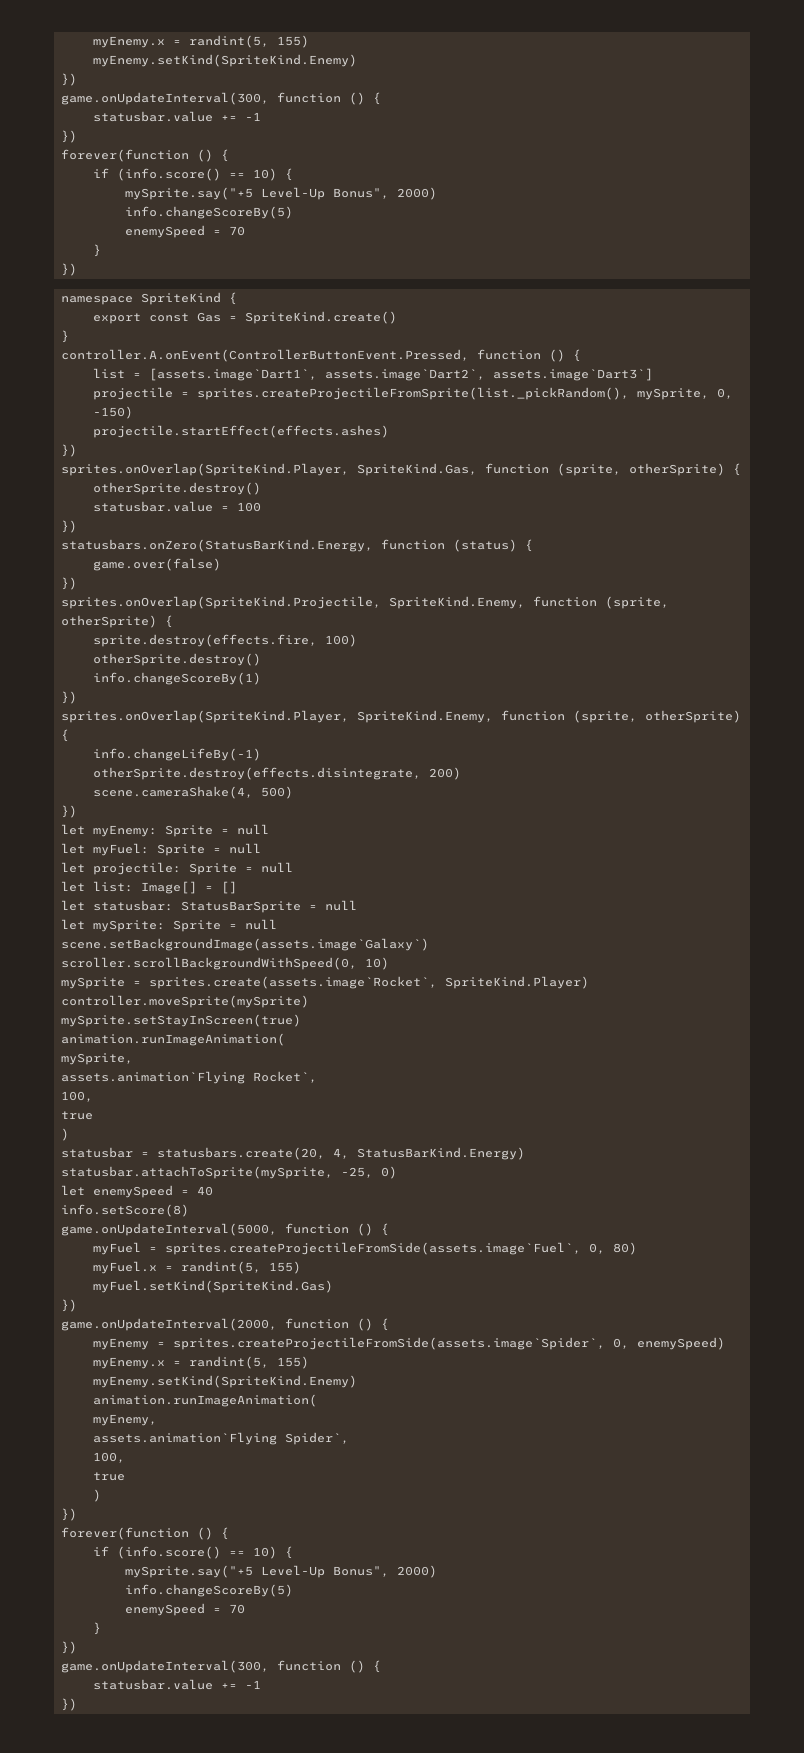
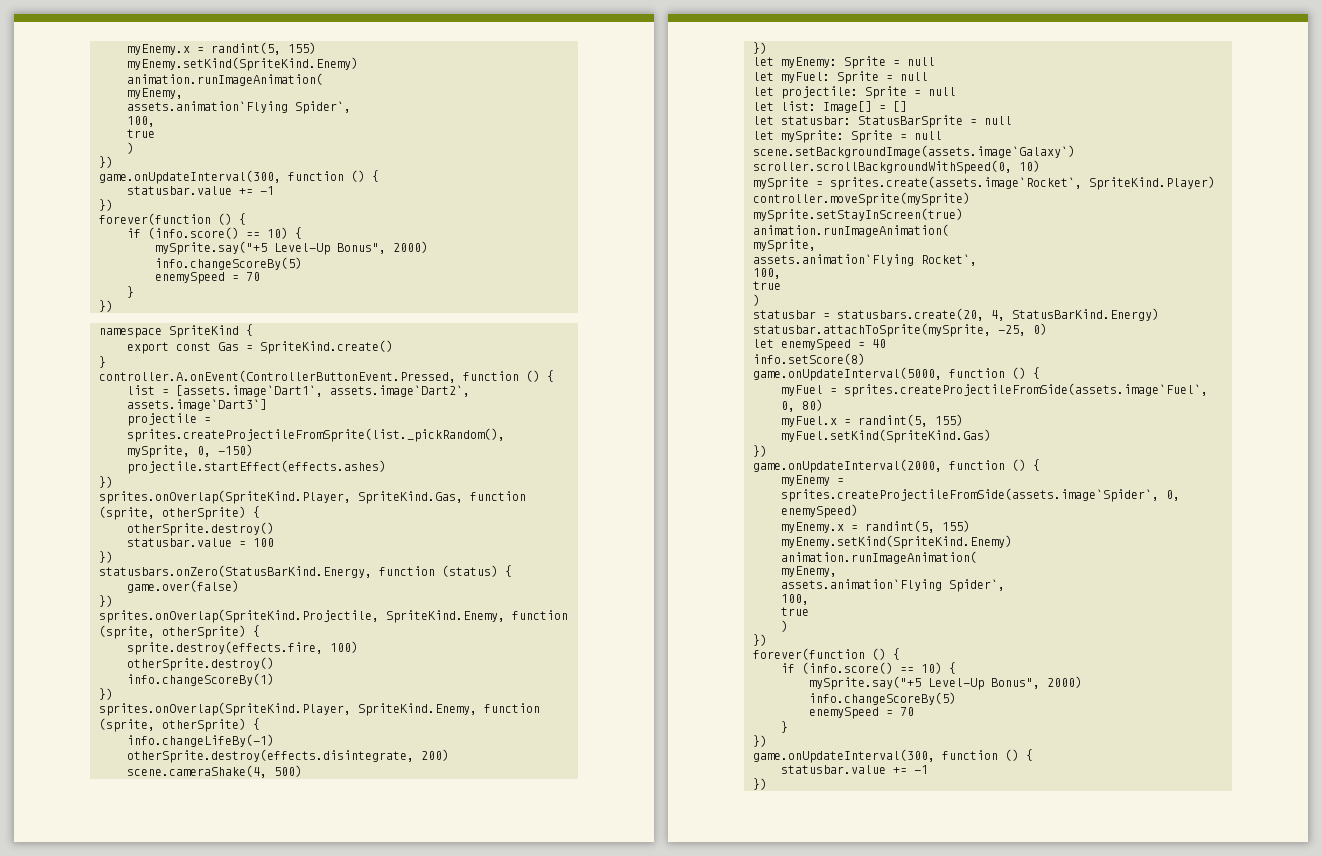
[93,35,310,48] [93,54,358,67] myEnemy.x = randint(5, 155) // myEnemy.setKind(SpriteKind.Enemy) -> [126,42,316,55] [126,57,358,71] [126,73,323,86] [126,88,183,99] [126,101,351,114] [126,116,155,127] [126,129,155,138] [126,142,134,154] myEnemy.x = randint(5, 155) // myEnemy.setKind(SpriteKind.Enemy) // animation.runImageAnimation( // myEnemy, // assets.animation`Flying Spider`, // 100, // true // )

